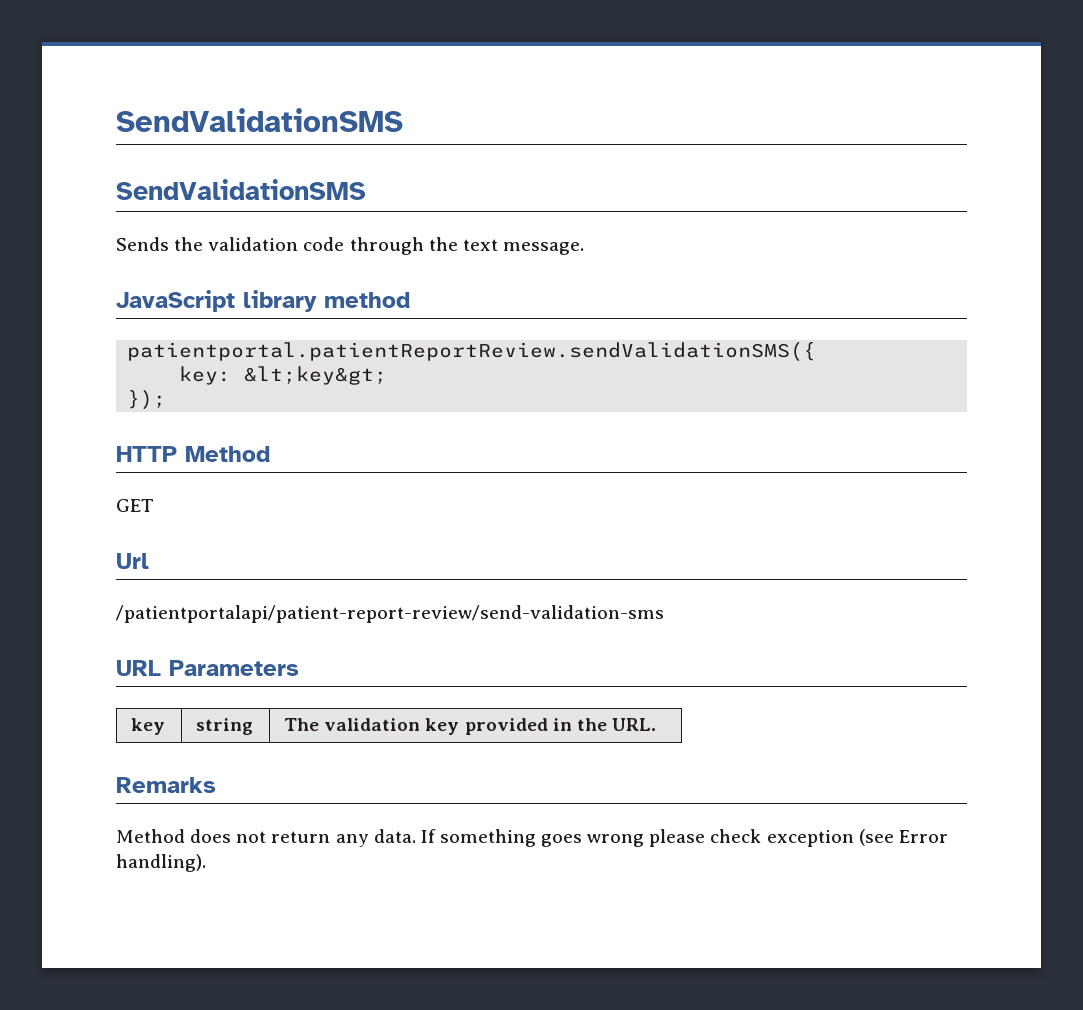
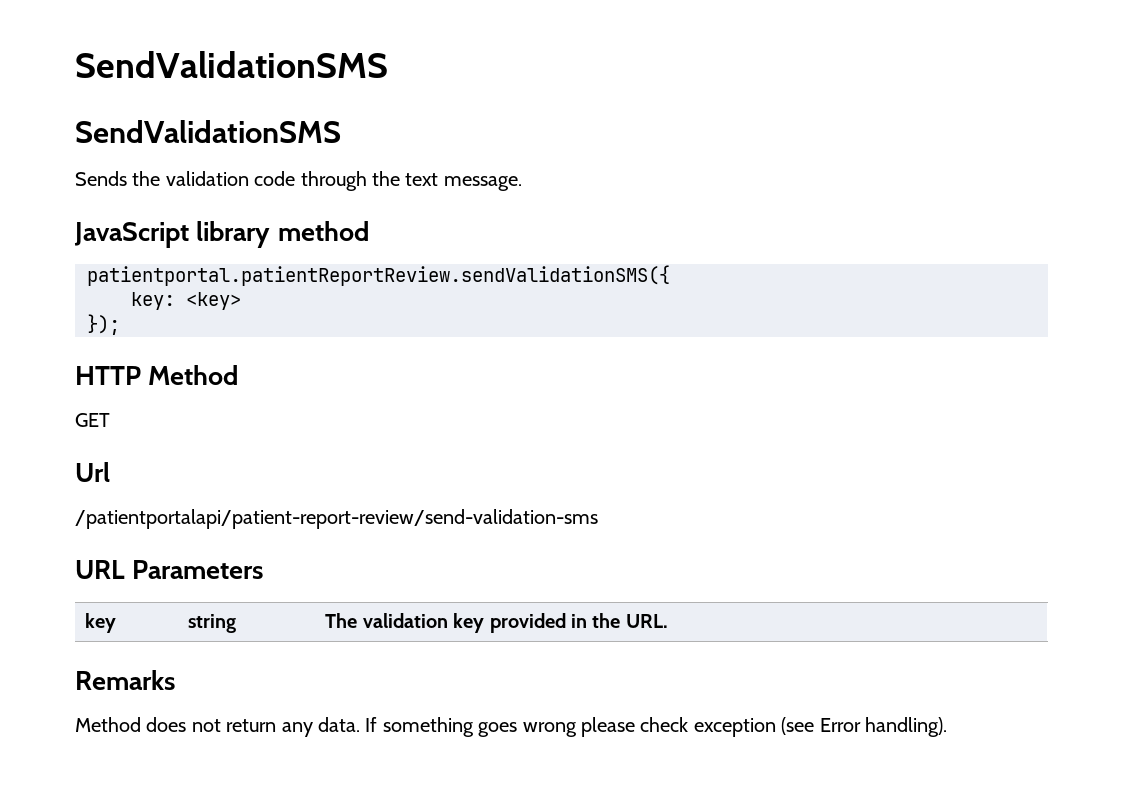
[244,366,388,385] &lt;key&gt; -> [186,292,241,310] <key>

